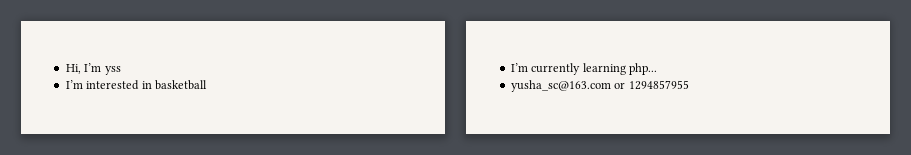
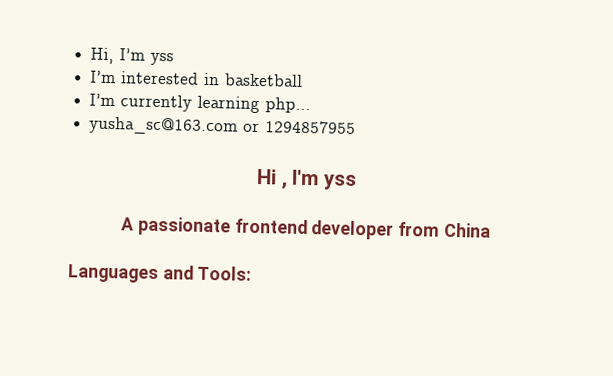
(689, 85) none -> [257,169,357,191] [121,216,491,240] [68,264,253,284] // Hi , I'm yss // A passionate frontend developer from China // Languages and Tools:

